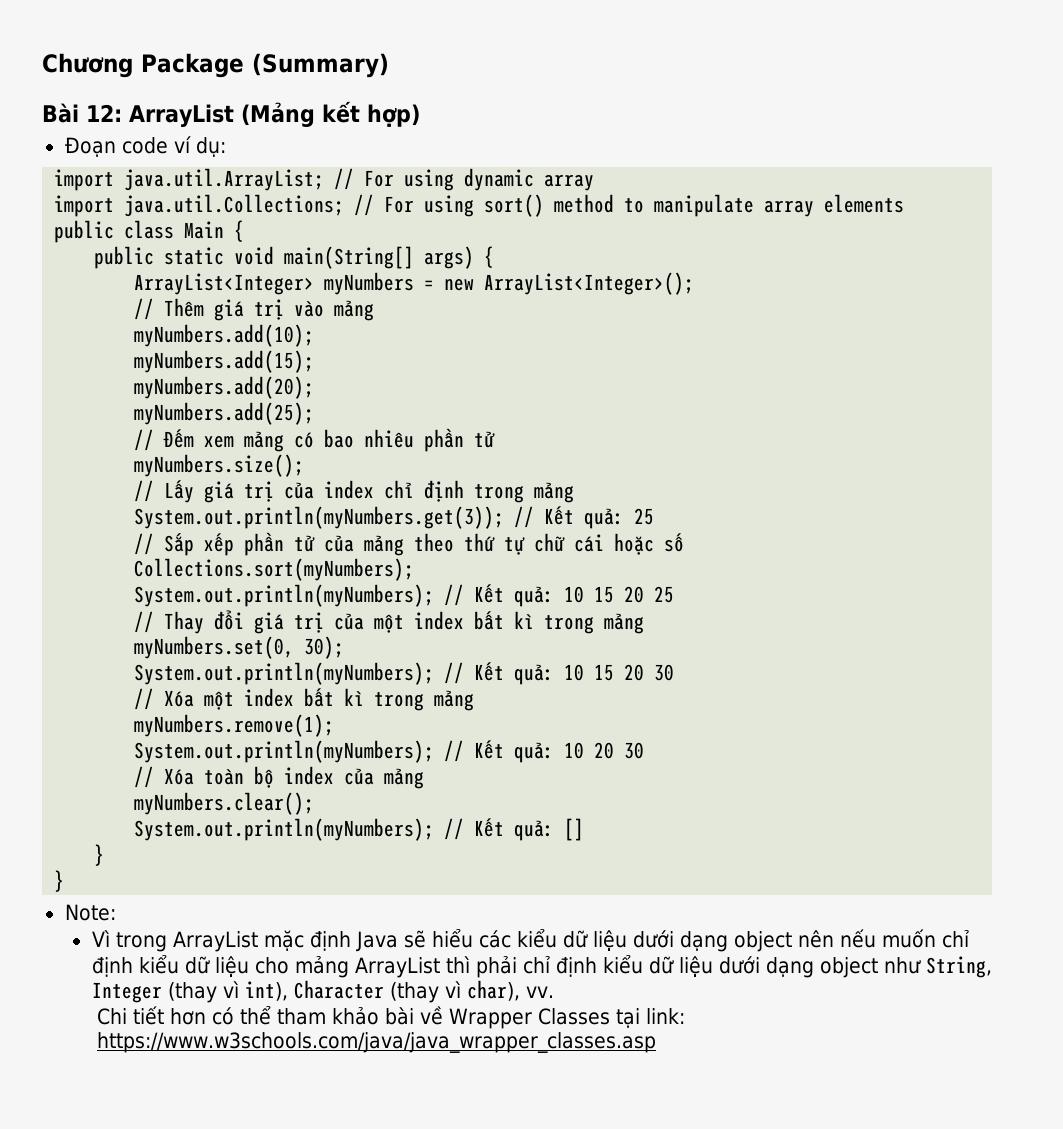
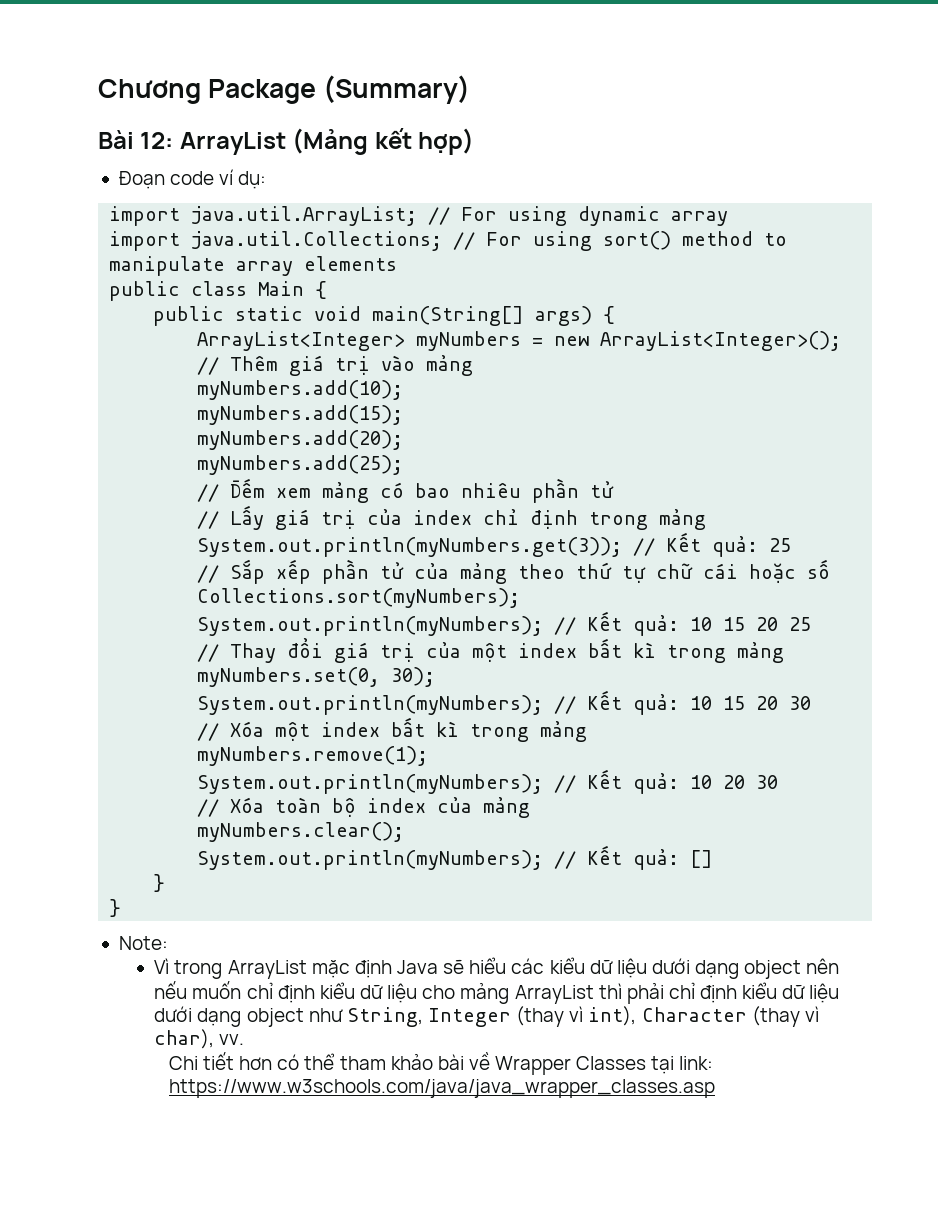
[134,454,305,477] // myNumbers.size(); -> (615, 489) none

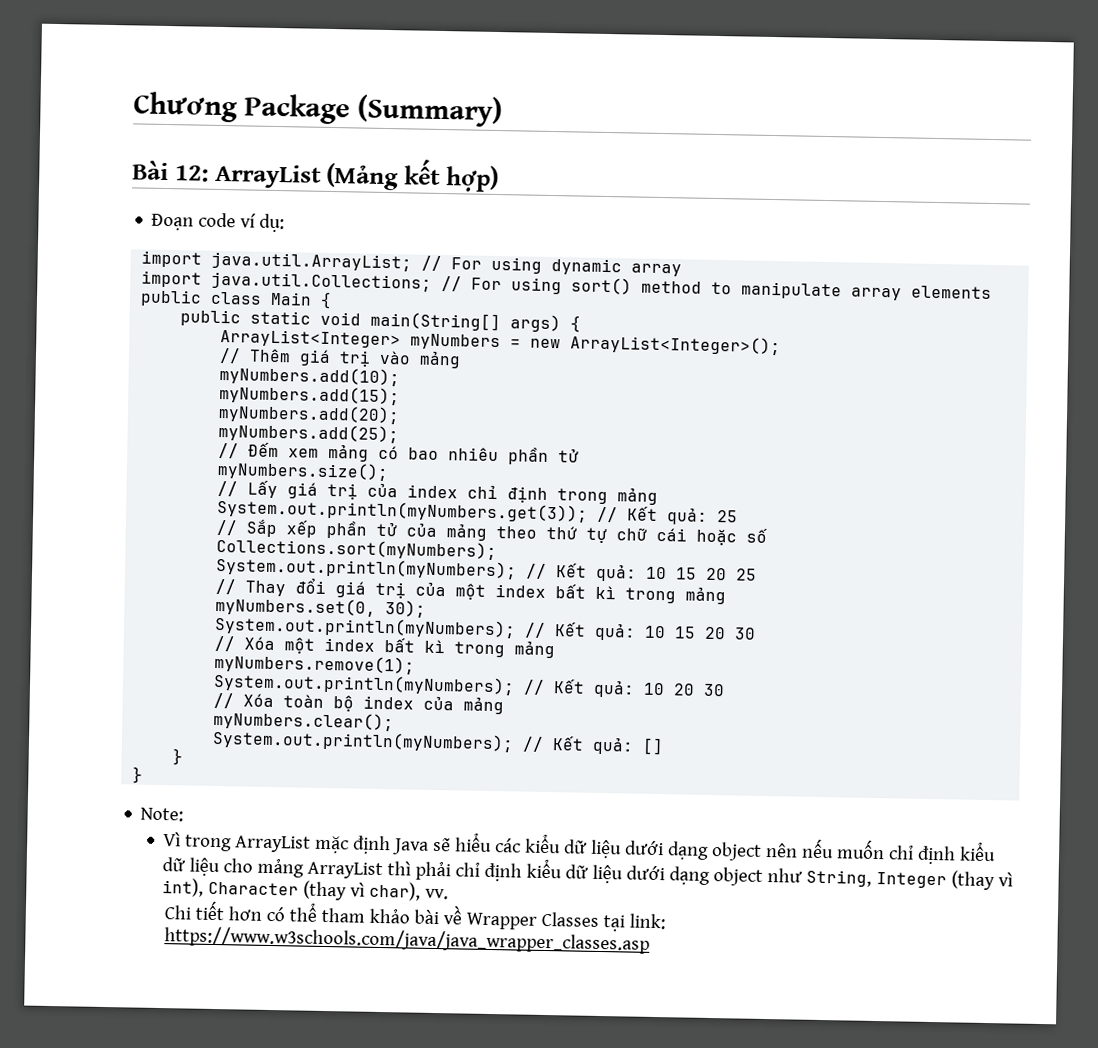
(615, 489) none -> [217,460,390,482] // myNumbers.size();

